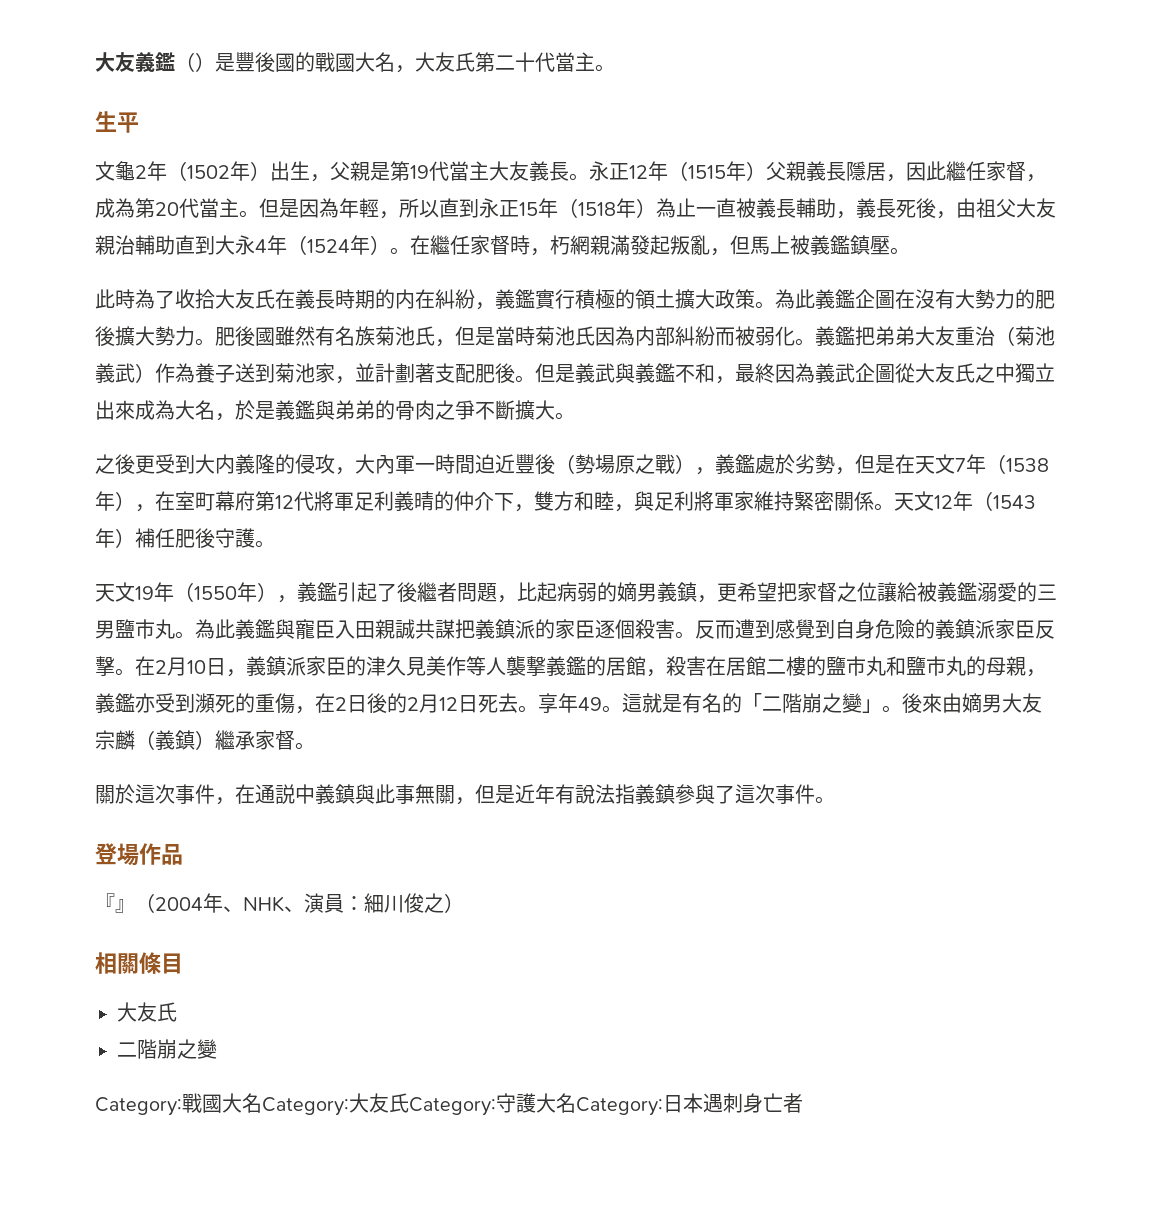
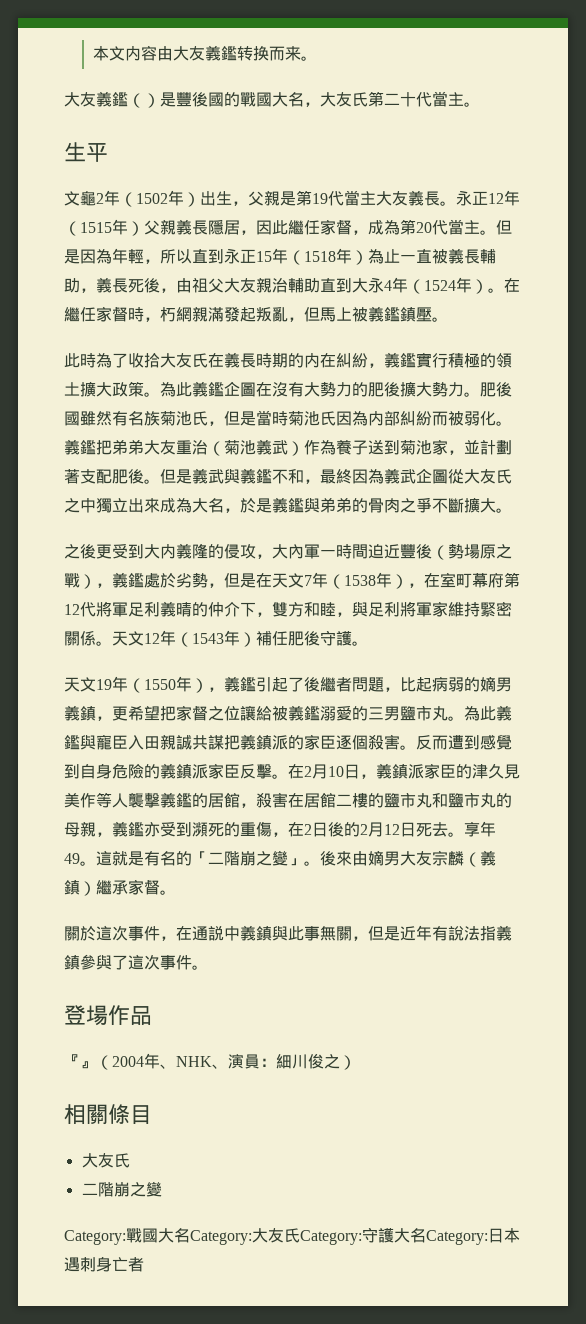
(95, 62) none -> [93,45,318,61] 本文内容由大友義鑑转换而来。 //

